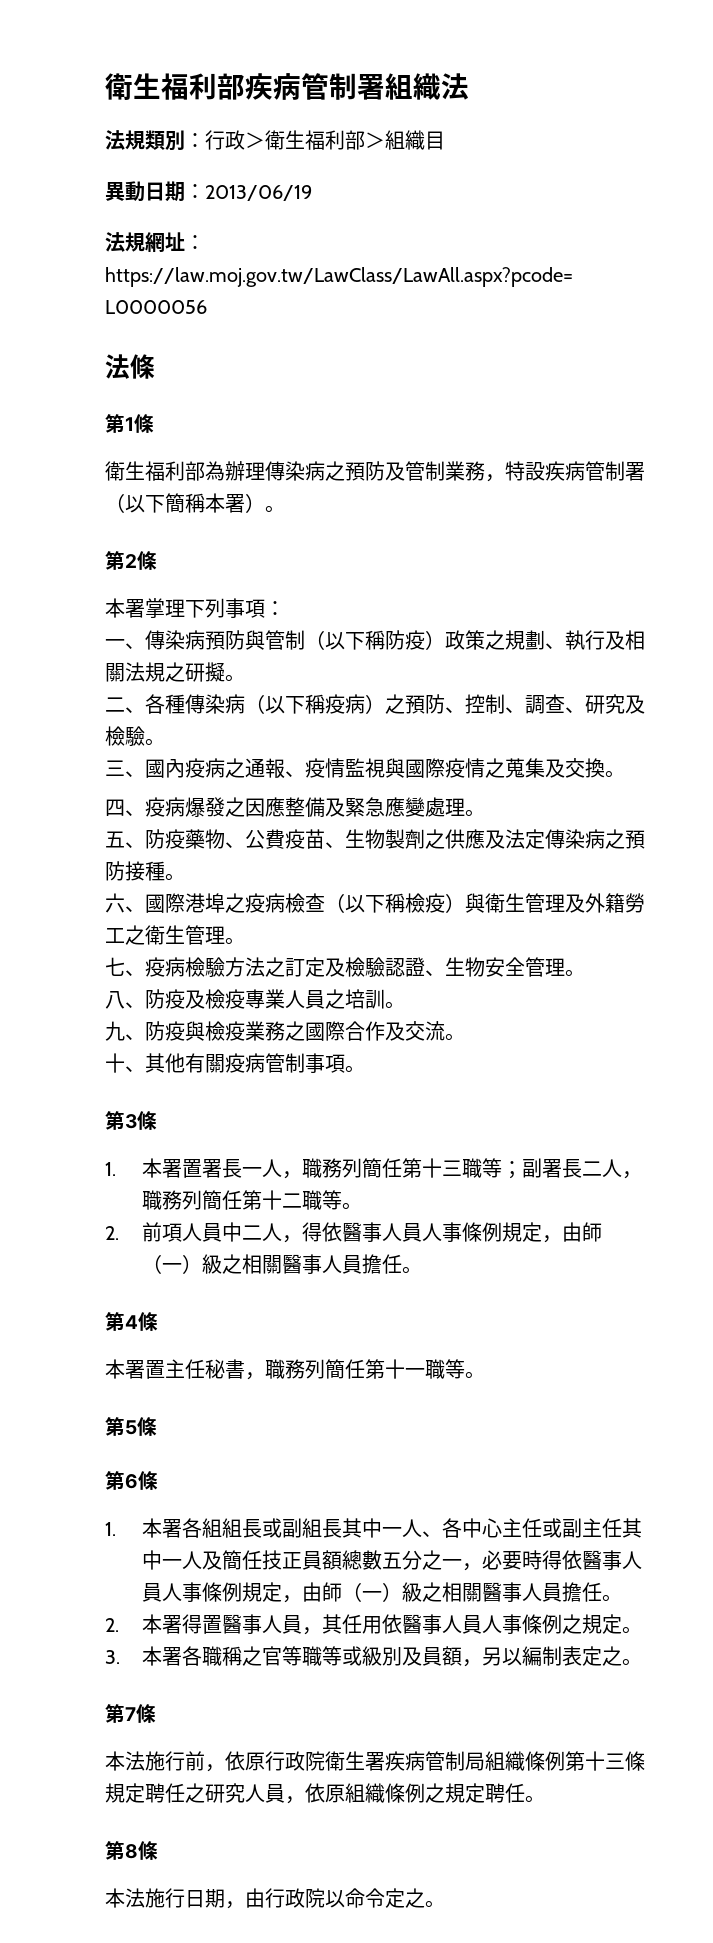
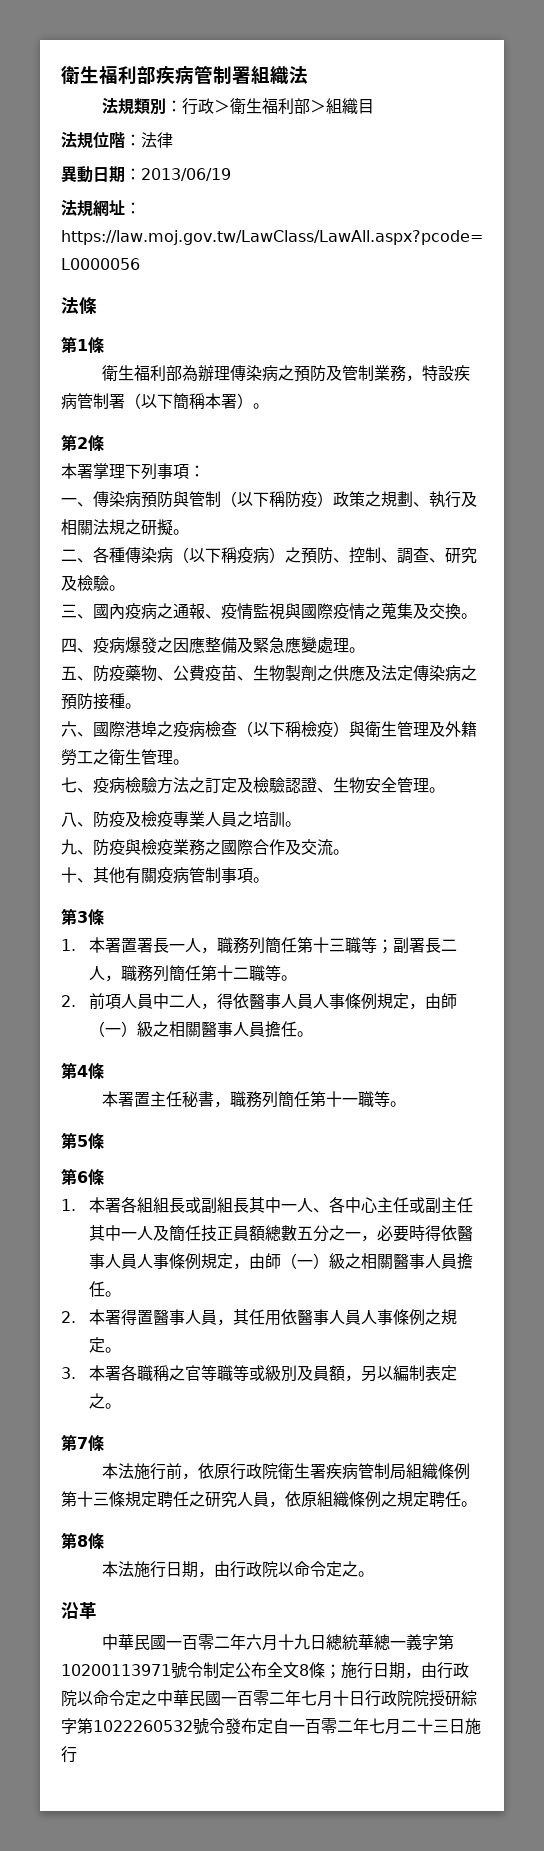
(445, 140) none -> [61,131,173,149] // 法規位階：法律
(445, 1904) none -> [61,1602,97,1619] [101,1634,454,1651] [61,1662,469,1679] [61,1690,477,1707] [61,1718,481,1735] [61,1746,77,1763] // 沿革 // 中華民國一百零二年六月十九日總統華總一義字第10200113971號令制定公布全文8條；施行日期，由行政院以命令定之中華民國一百零二年七月十日行政院院授研綜字第1022260532號令發布定自一百零二年七月二十三日施行

